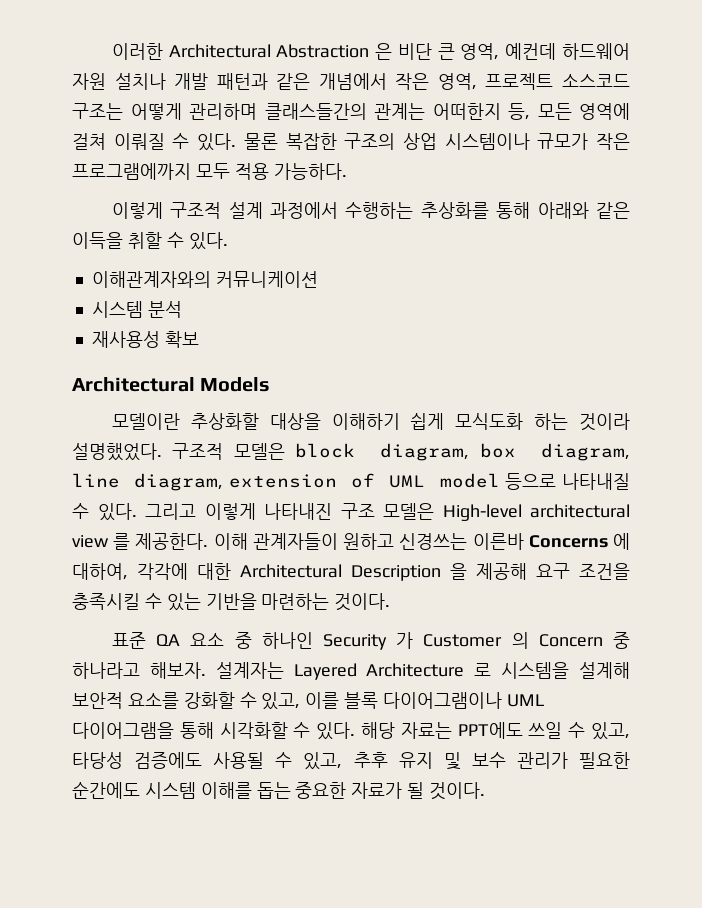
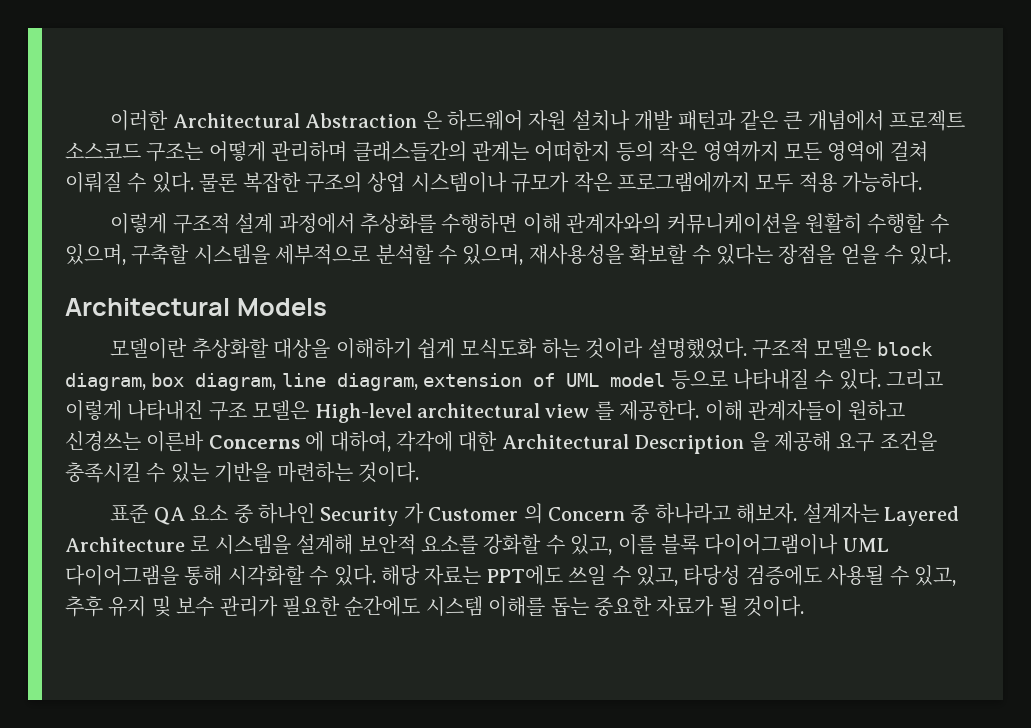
[397,43,557,60] 비단 큰 영역, 예컨데 -> (442, 120) none
[318,73,477,90] 개념에서 작은 영역, -> [783,110,884,131] 큰 개념에서
[508,103,530,120] 등, -> [615,141,779,162] 등의 작은 영역까지
[345,202,630,219] [72,232,228,250] [91,271,318,288] [91,301,182,318] [91,331,199,348] 수행하는 추상화를 통해 아래와 같은 이득을 취할 수 있다. // 이해관계자와의 커뮤니케이션 // 시스템 분석 // 재사용성 확보 -> [359,213,949,234] [65,244,951,265] 추상화를 수행하면 이해 관계자와의 커뮤니케이션을 원활히 수행할 수 있으며, 구축할 시스템을 세부적으로 분석할 수 있으며, 재사용성을 확보할 수 있다는 장점을 얻을 수 있다.

